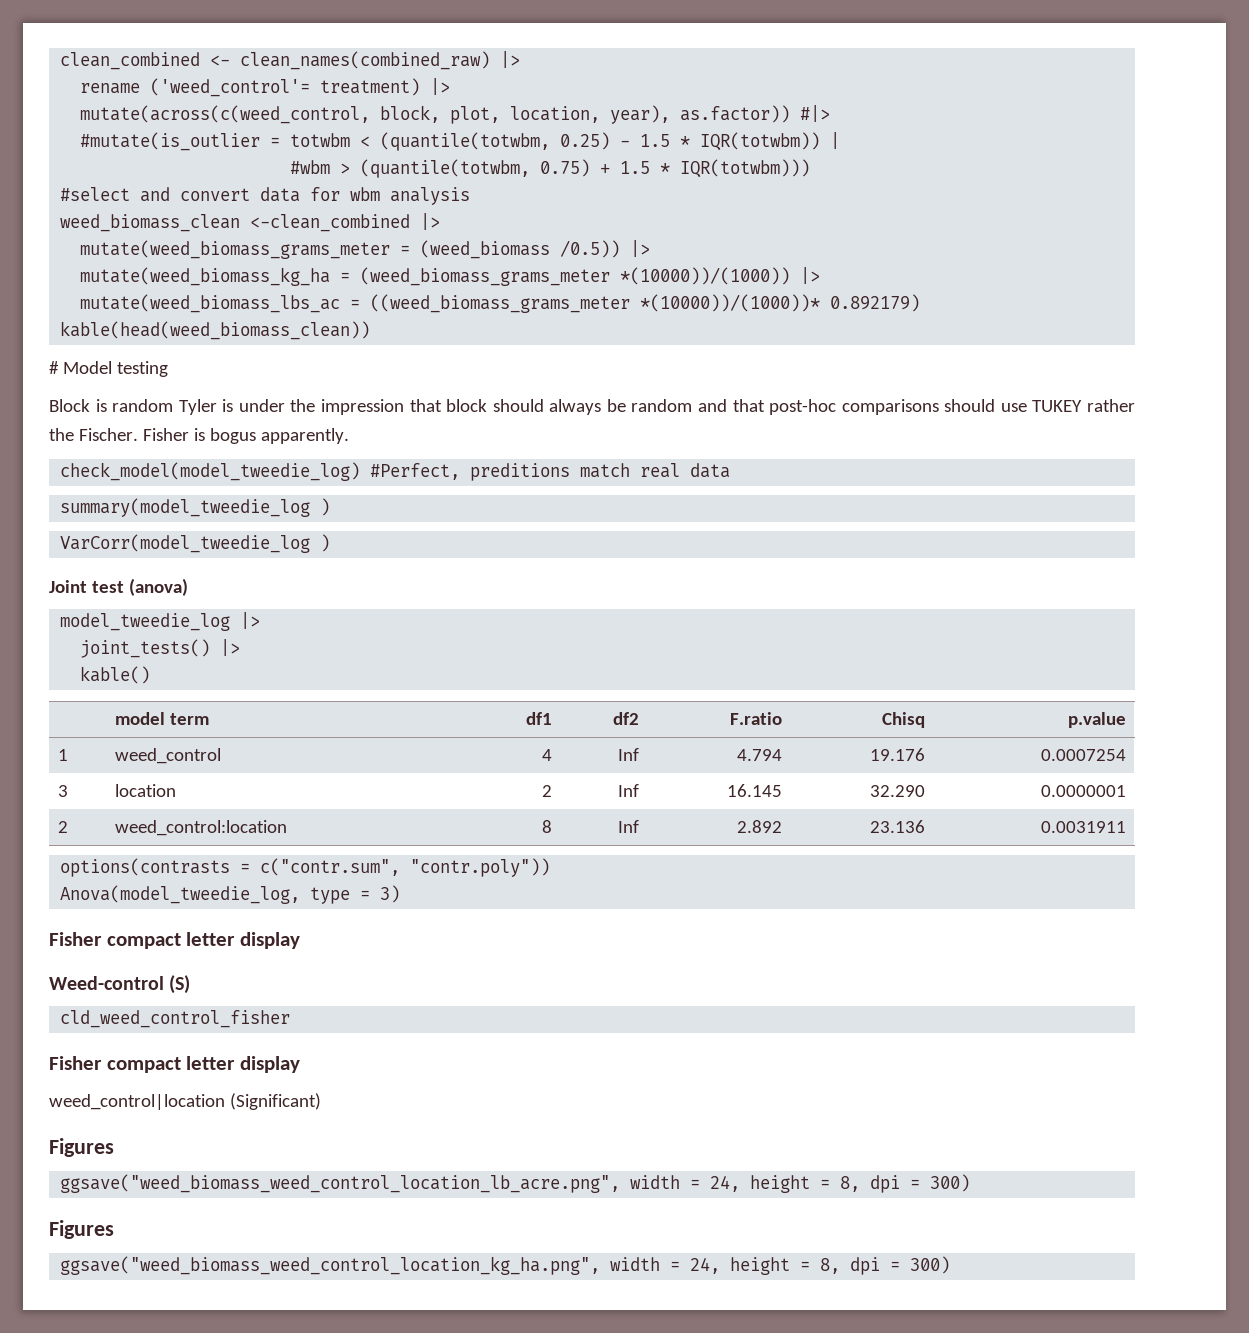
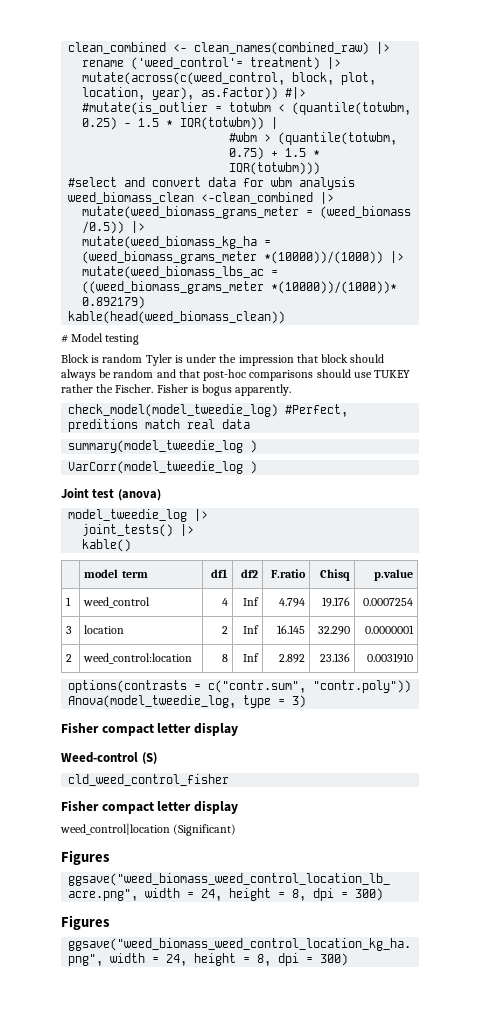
[1040,821,1126,833] 0.0031911 -> [366,653,413,663] 0.0031910

